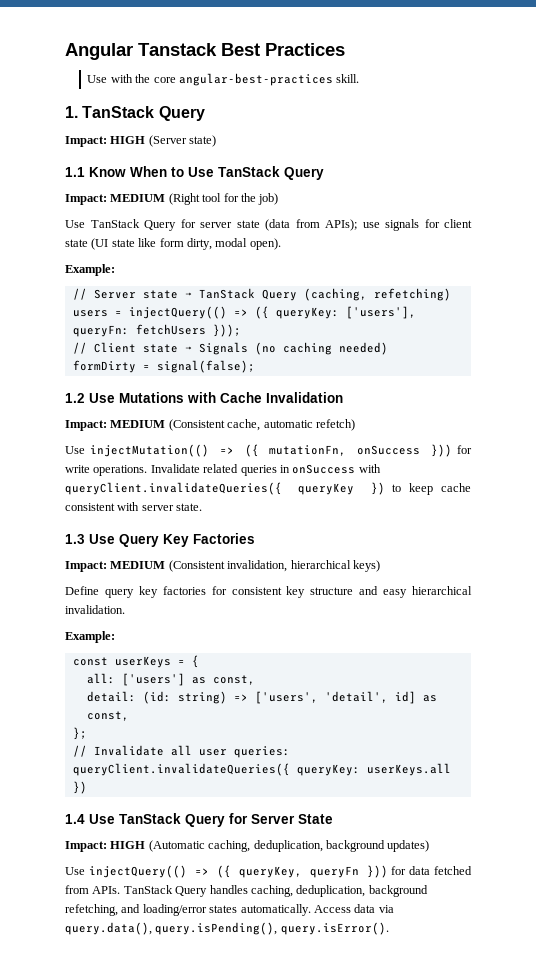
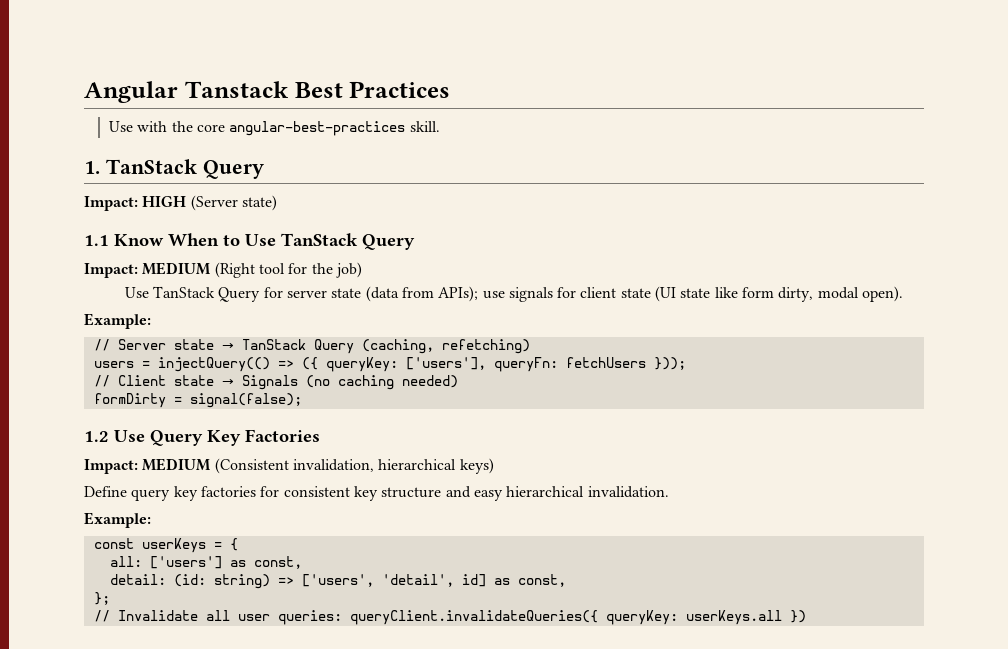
[119,392,343,403] [65,419,355,431] [65,444,472,457] [65,464,381,476] [65,482,471,495] [65,502,203,511] [65,534,115,544] Mutations with Cache Invalidation // Impact: MEDIUM (Consistent cache, automatic refetch) // Use injectMutation(() => ({ mutationFn, onSuccess })) for write operations. Invalidate related queries in onSuccess with queryClient.invalidateQueries({ queryKey }) to keep cache consistent with server state. // 1.3 Use -> (145, 436) none
[65,813,333,827] [65,840,430,852] [65,865,473,878] [65,885,428,897] [65,904,394,916] [65,922,389,935] // 1.4 Use TanStack Query for Server State // Impact: HIGH (Automatic caching, deduplication, background updates) // Use injectQuery(() => ({ queryKey, queryFn })) for data fetched from APIs. TanStack Query handles caching, deduplication, background refetching, and loading/error states automatically. Access data via query.data(), query.isPending(), query.isError(). -> (806, 616) none

